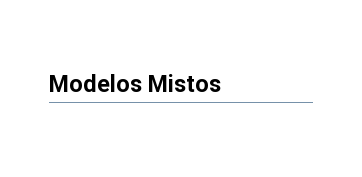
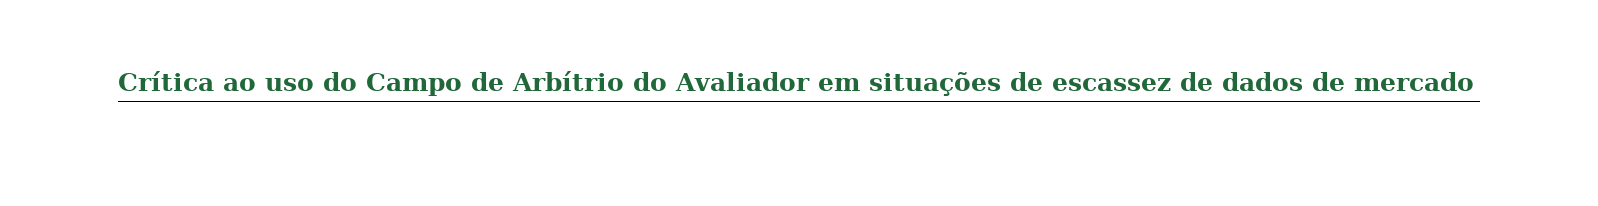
[49,74,222,92] Modelos Mistos -> [118,71,1474,96] Crítica ao uso do Campo de Arbítrio do Avaliador em situações de escassez de dados de mercado

